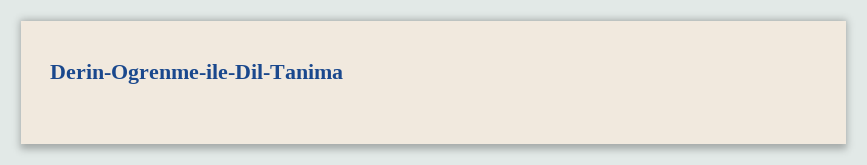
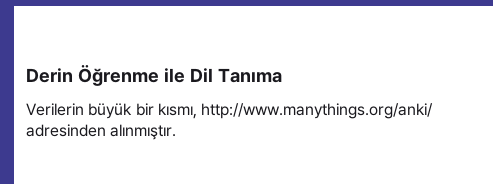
[50,64,343,84] Derin-Ogrenme-ile-Dil-Tanima -> [26,64,282,86] [26,103,434,119] [26,124,177,140] Derin Öğrenme ile Dil Tanıma // Verilerin büyük bir kısmı, http://www.manythings.org/anki/ adresinden alınmıştır.

